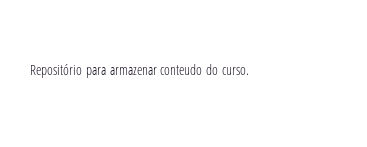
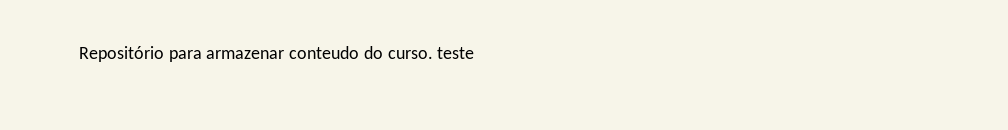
(249, 71) none -> [437,47,475,59] teste

